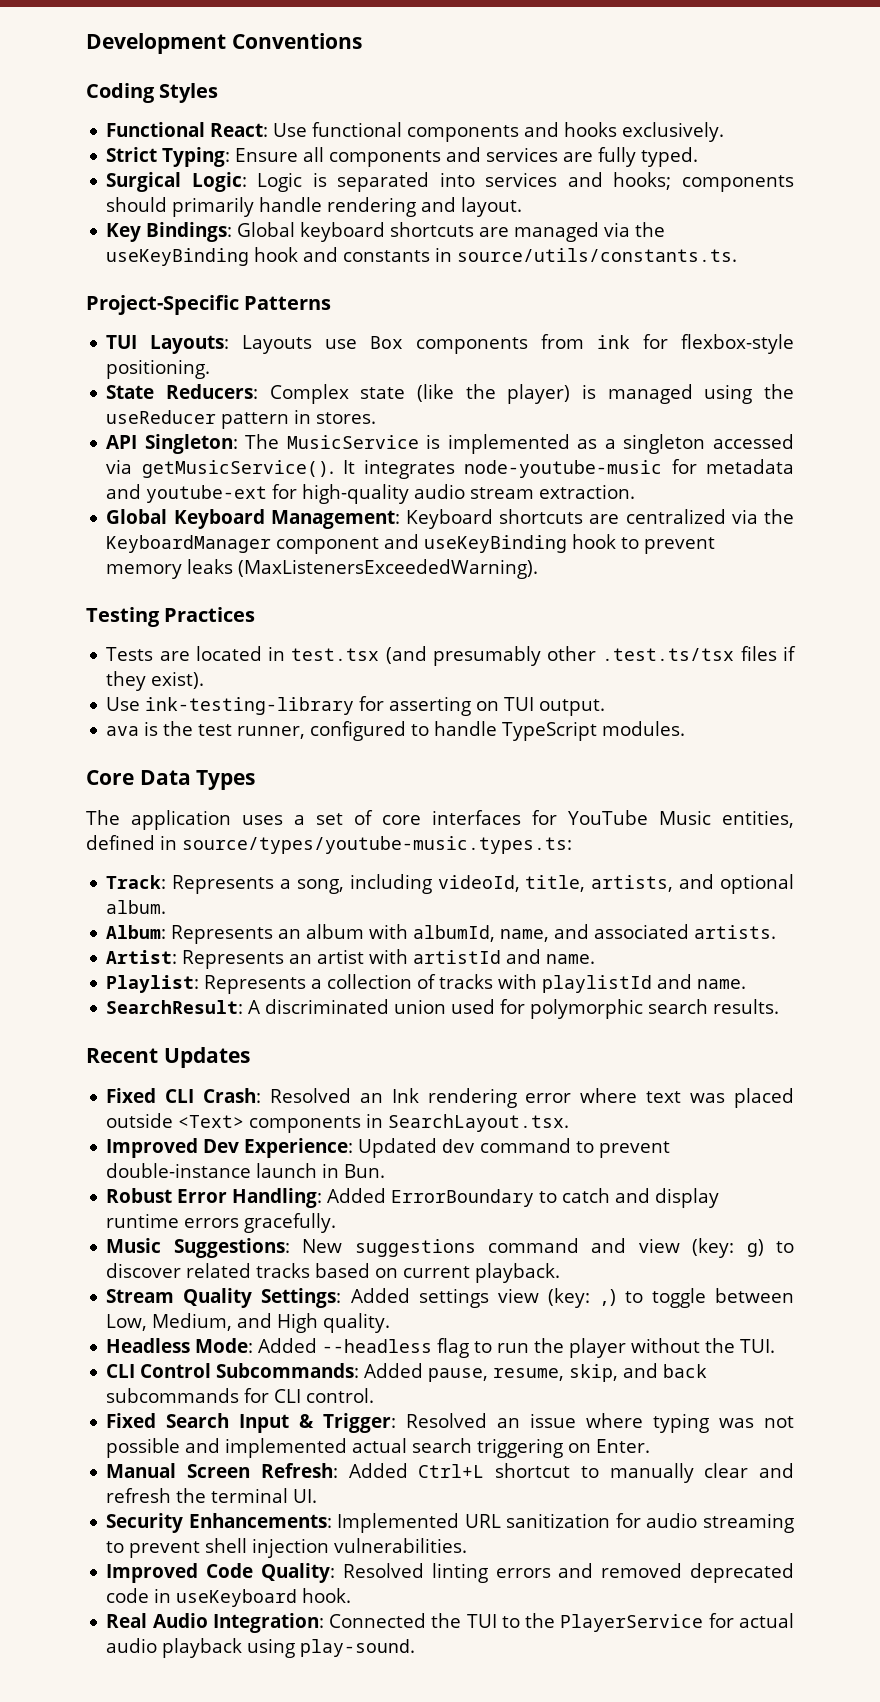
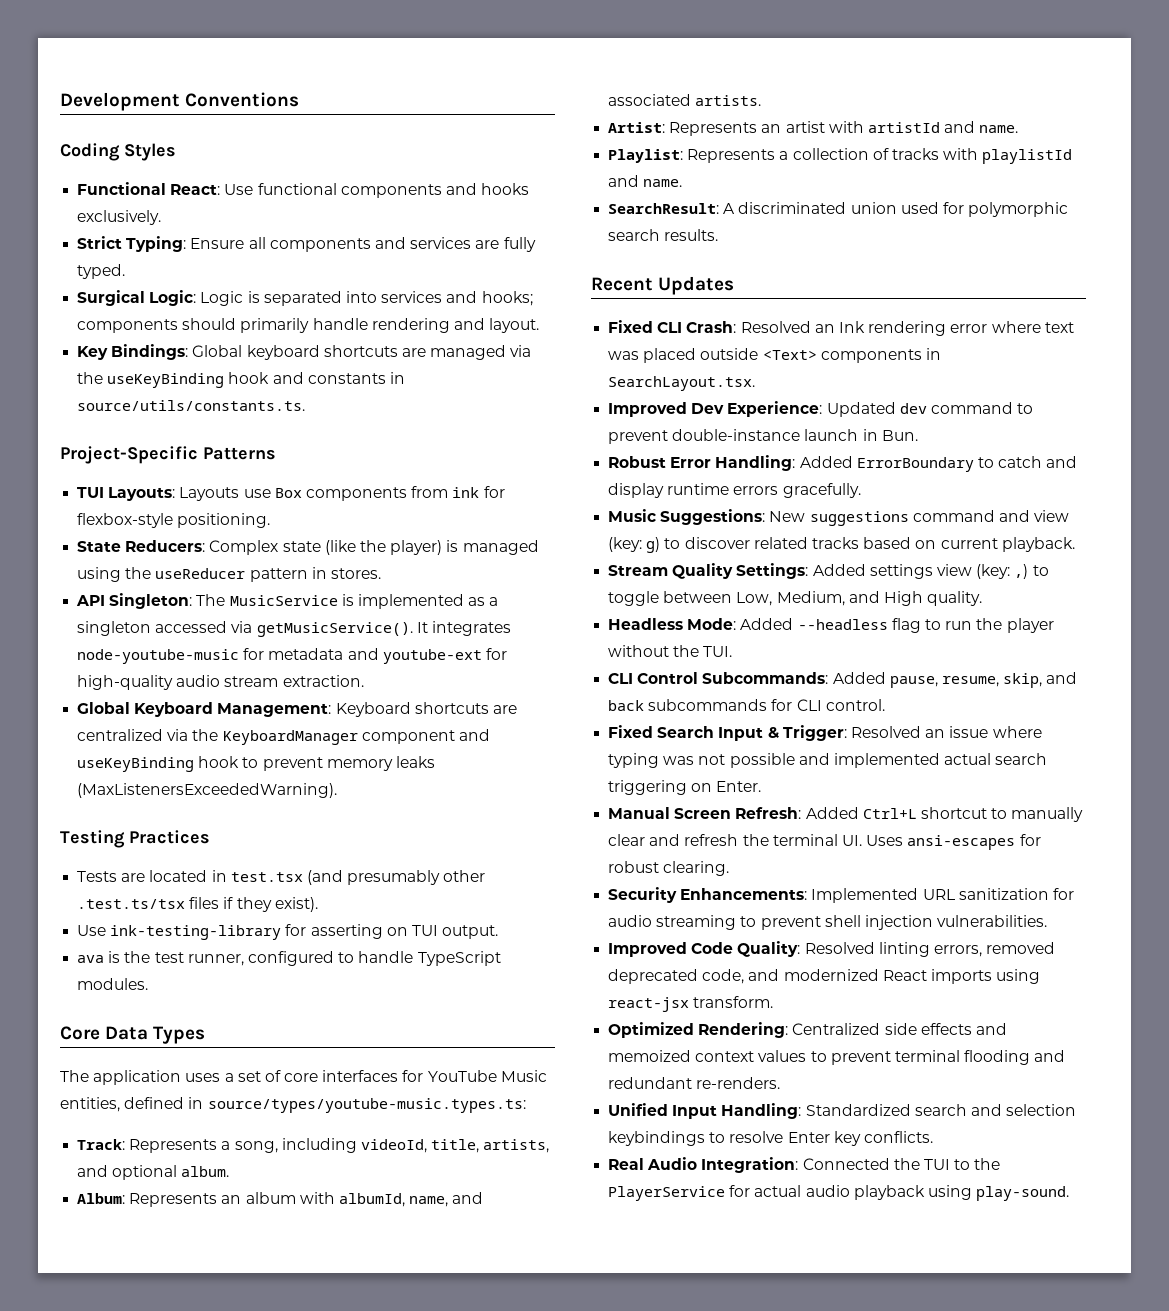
(318, 1496) none -> [866,834,1041,850] [608,861,730,876] Uses ansi-escapes for robust clearing.
[495,1563,794,1583] [106,1588,352,1607] errors and removed deprecated code in useKeyboard hook. -> [933,942,1056,957] [608,969,1041,984] [608,996,774,1012] [608,1022,1007,1038] [608,1050,1066,1065] [608,1077,781,1089] [608,1103,1077,1119] [608,1131,933,1146] errors, removed deprecated code, and modernized React imports using react-jsx transform. // Optimized Rendering: Centralized side effects and memoized context values to prevent terminal flooding and redundant re-renders. // Unified Input Handling: Standardized search and selection keybindings to resolve Enter key conflicts.

